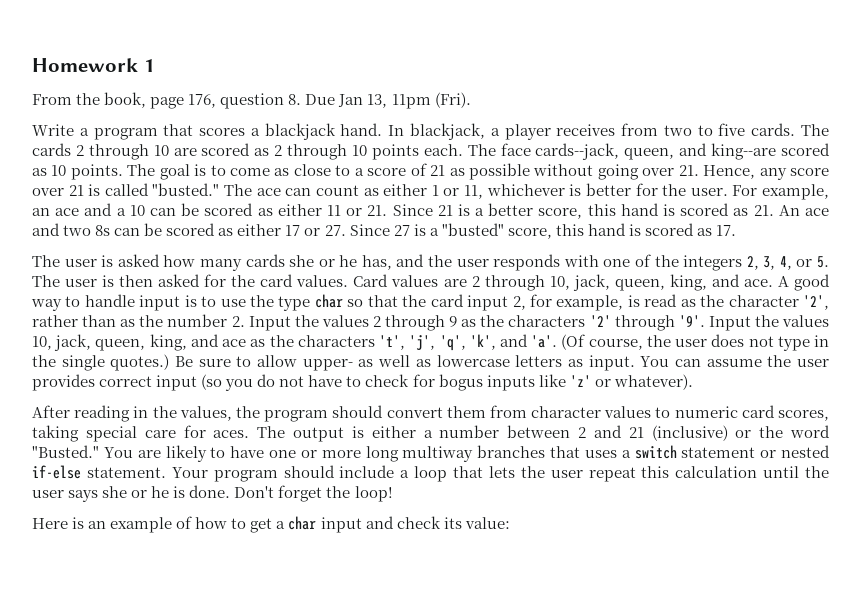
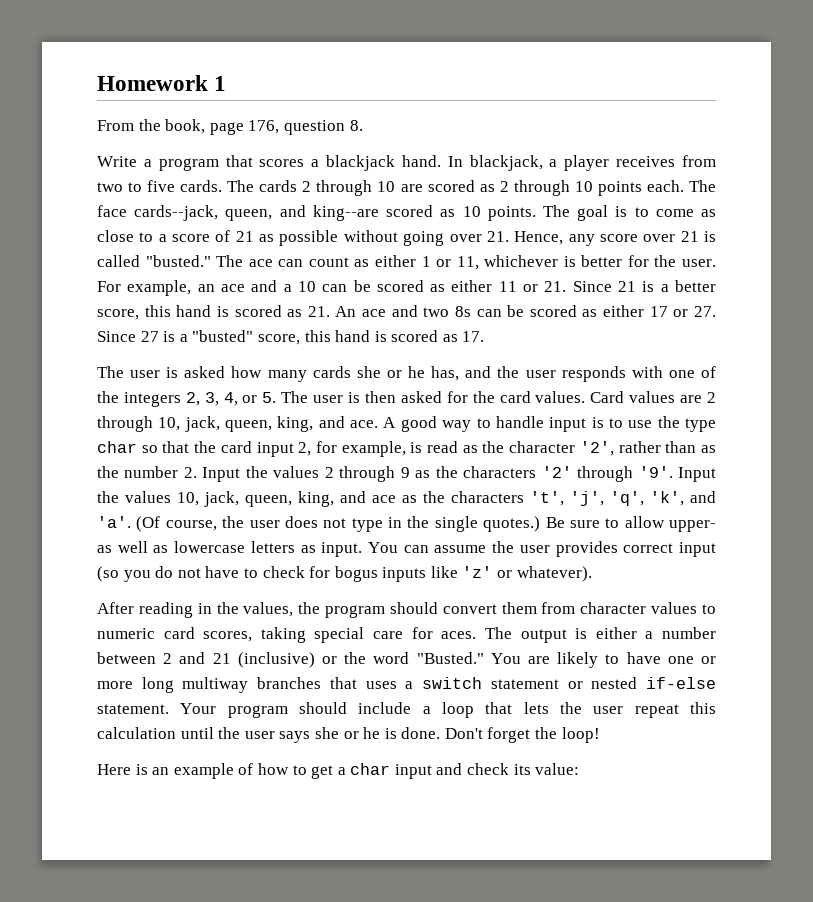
[305,92,471,109] Due Jan 13, 11pm (Fri). -> (363, 125) none

